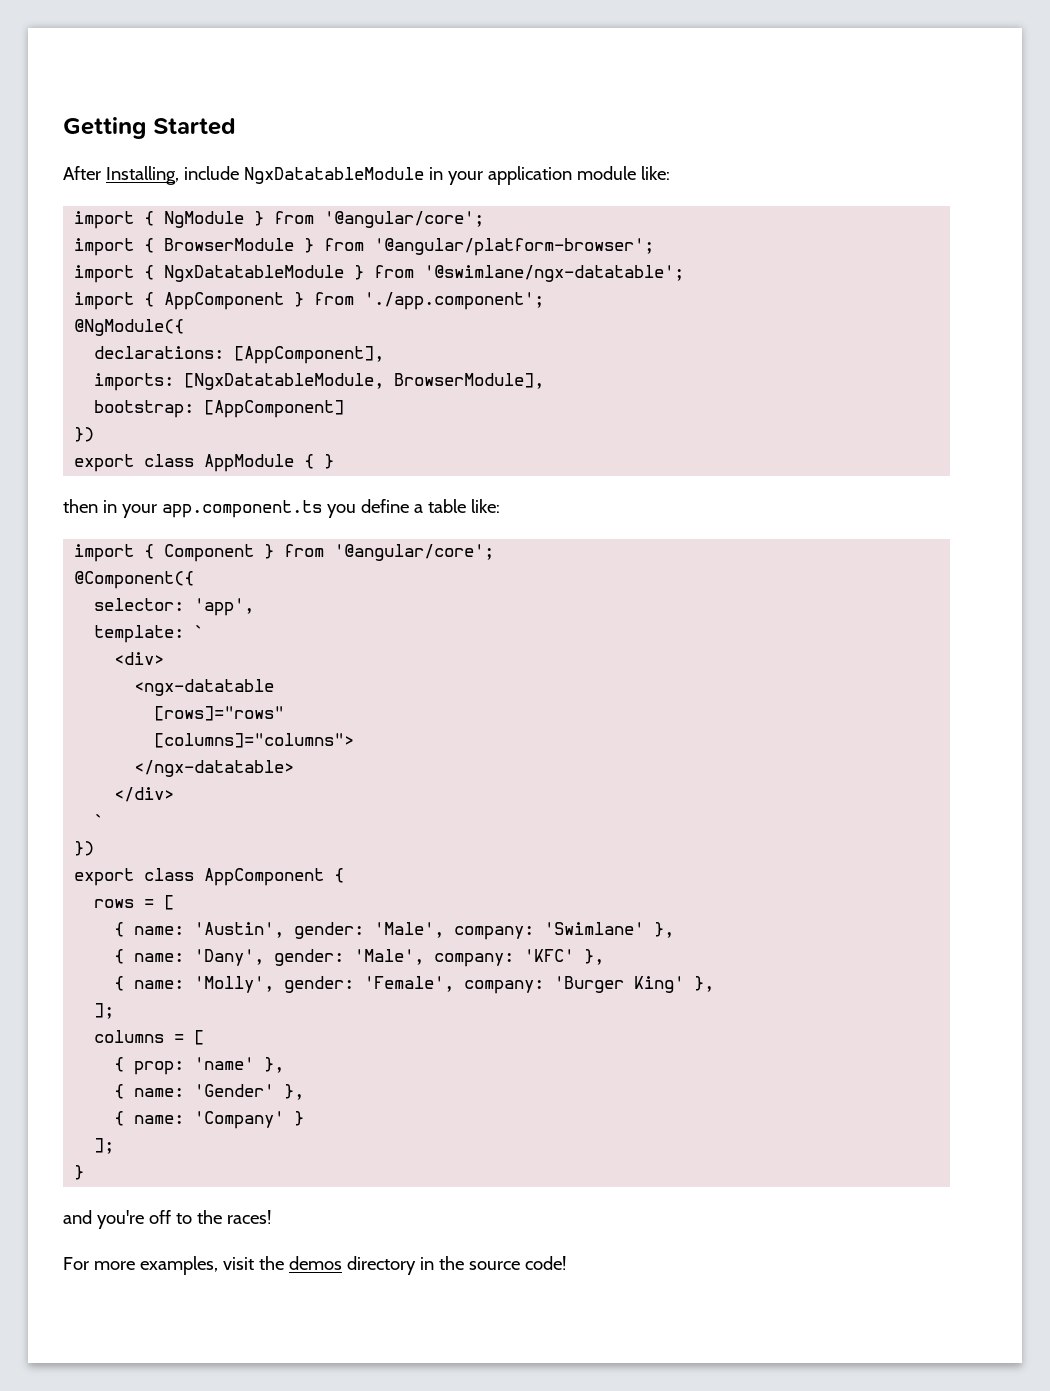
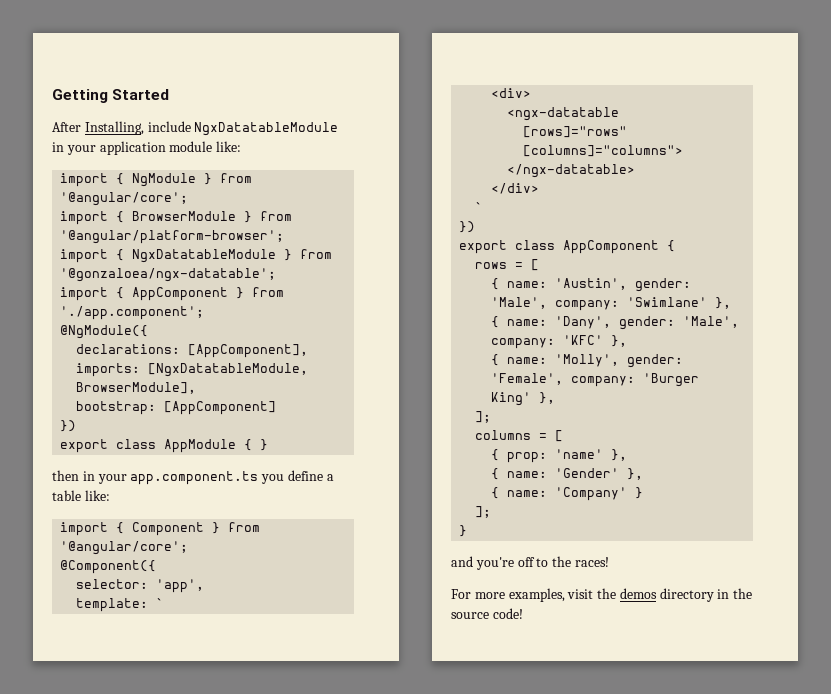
[424,265,685,282] '@swimlane/ngx-datatable'; -> [60,268,277,282] '@gonzaloea/ngx-datatable';

